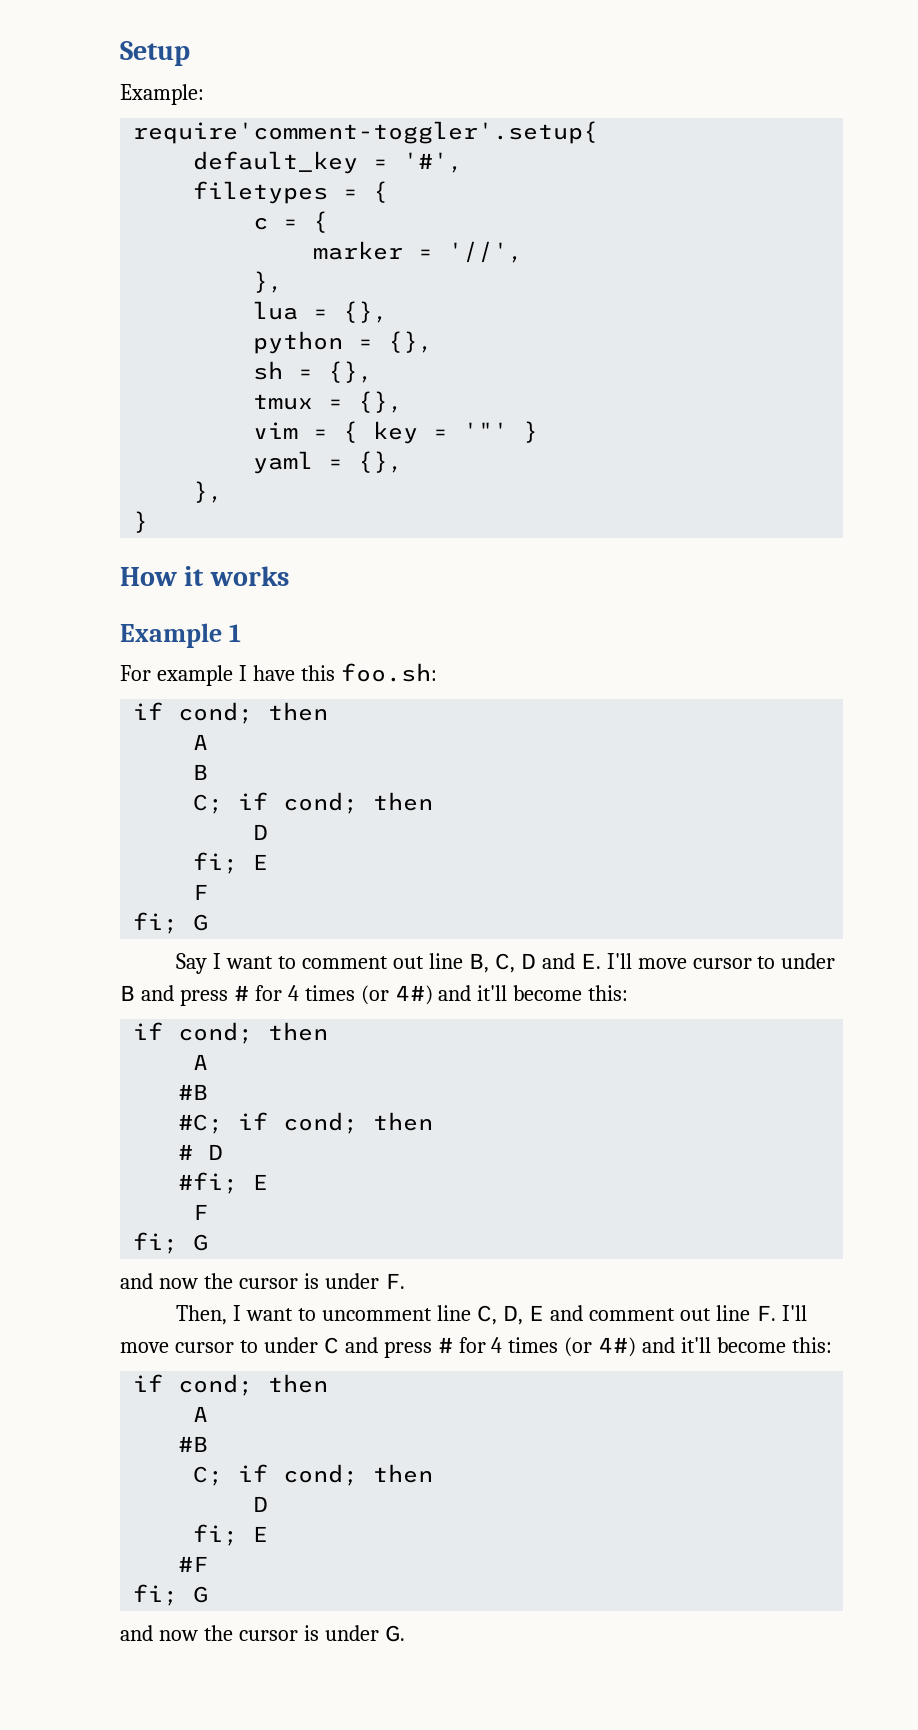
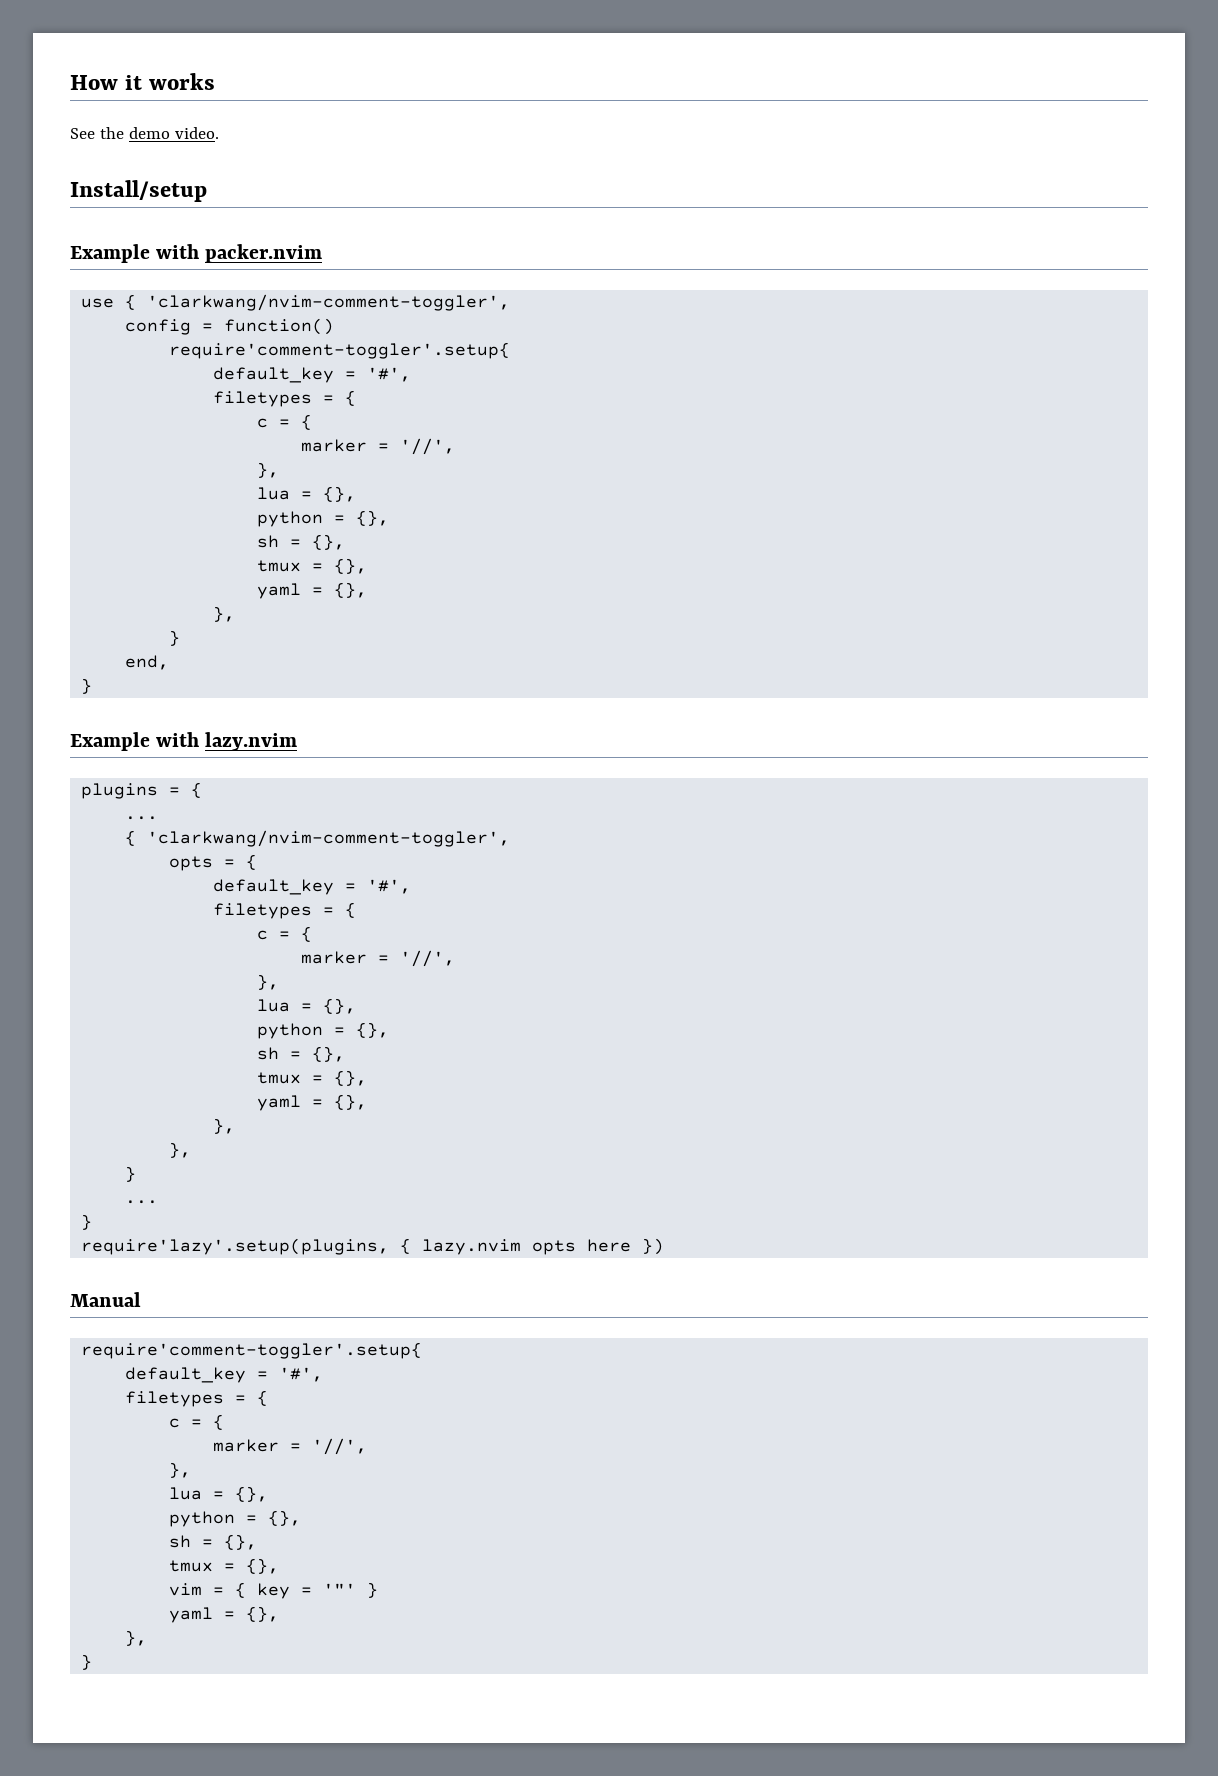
[120,41,190,66] [120,84,204,105] Setup // Example: -> [70,73,216,90] [70,127,219,139] [70,180,207,202] [70,244,323,263] [81,294,511,311] [125,318,335,335] [169,342,511,359] [213,367,412,383] [213,390,357,407] [257,414,313,430] [301,438,456,455] [257,462,280,478] [257,486,357,502] [257,510,390,527] [257,534,346,550] [257,558,368,574] [257,582,368,599] [213,606,236,622] [169,630,181,646] [125,655,170,670] [81,678,93,694] [70,732,298,751] [81,782,203,799] [125,816,159,820] [125,830,511,847] [169,854,258,871] [213,879,412,895] [213,902,357,919] [257,926,313,942] [301,950,456,967] [257,974,280,990] [257,998,357,1014] [257,1022,390,1039] [257,1046,346,1062] [257,1070,368,1086] [257,1094,368,1111] [213,1118,236,1134] [169,1142,192,1158] [125,1166,137,1182] [125,1200,159,1204] [81,1214,93,1230] [81,1238,665,1255] [70,1292,141,1307] How it works // See the demo video. // Install/setup // Example with packer.nvim // use { 'clarkwang/nvim-comment-toggler', // config = function() // require'comment-toggler'.setup{ // default_key = '#', // filetypes = { // c = { // marker = '//', // }, // lua = {}, // python = {}, // sh = {}, // tmux = {}, // yaml = {}, // }, // } // end, // } // Example with lazy.nvim // plugins = { // ... // { 'clarkwang/nvim-comment-toggler', // opts = { // default_key = '#', // filetypes = { // c = { // marker = '//', // }, // lua = {}, // python = {}, // sh = {}, // tmux = {}, // yaml = {}, // }, // }, // } // ... // } // require'lazy'.setup(plugins, { lazy.nvim opts here }) // Manual
[120,566,289,586] [120,623,241,648] [120,663,437,686] [133,702,329,724] [193,734,209,750] [193,764,209,780] [193,792,434,814] [253,824,269,840] [193,852,269,874] [193,884,209,900] [133,912,209,934] [176,953,836,974] [120,985,629,1006] [133,1022,329,1044] [193,1054,209,1070] [178,1084,209,1100] [178,1112,434,1134] [178,1144,224,1160] [178,1172,269,1194] [193,1204,209,1220] [133,1232,209,1254] [120,1273,405,1289] [176,1305,807,1325] [120,1337,833,1358] [133,1374,329,1396] [193,1406,209,1422] [178,1436,209,1452] [193,1464,434,1486] [253,1496,269,1512] [193,1524,269,1546] [178,1556,209,1572] [133,1584,209,1606] [120,1625,405,1642] // How it works // Example 1 // For example I have this foo.sh: // if cond; then // A // B // C; if cond; then // D // fi; E // F // fi; G // Say I want to comment out line B, C, D and E. I'll move cursor to under B and press # for 4 times (or 4#) and it'll become this: // if cond; then // A // #B // #C; if cond; then // # D // #fi; E // F // fi; G // and now the cursor is under F. // Then, I want to uncomment line C, D, E and comment out line F. I'll move cursor to under C and press # for 4 times (or 4#) and it'll become this: // if cond; then // A // #B // C; if cond; then // D // fi; E // #F // fi; G // and now the cursor is under G. -> (93, 1662) none

